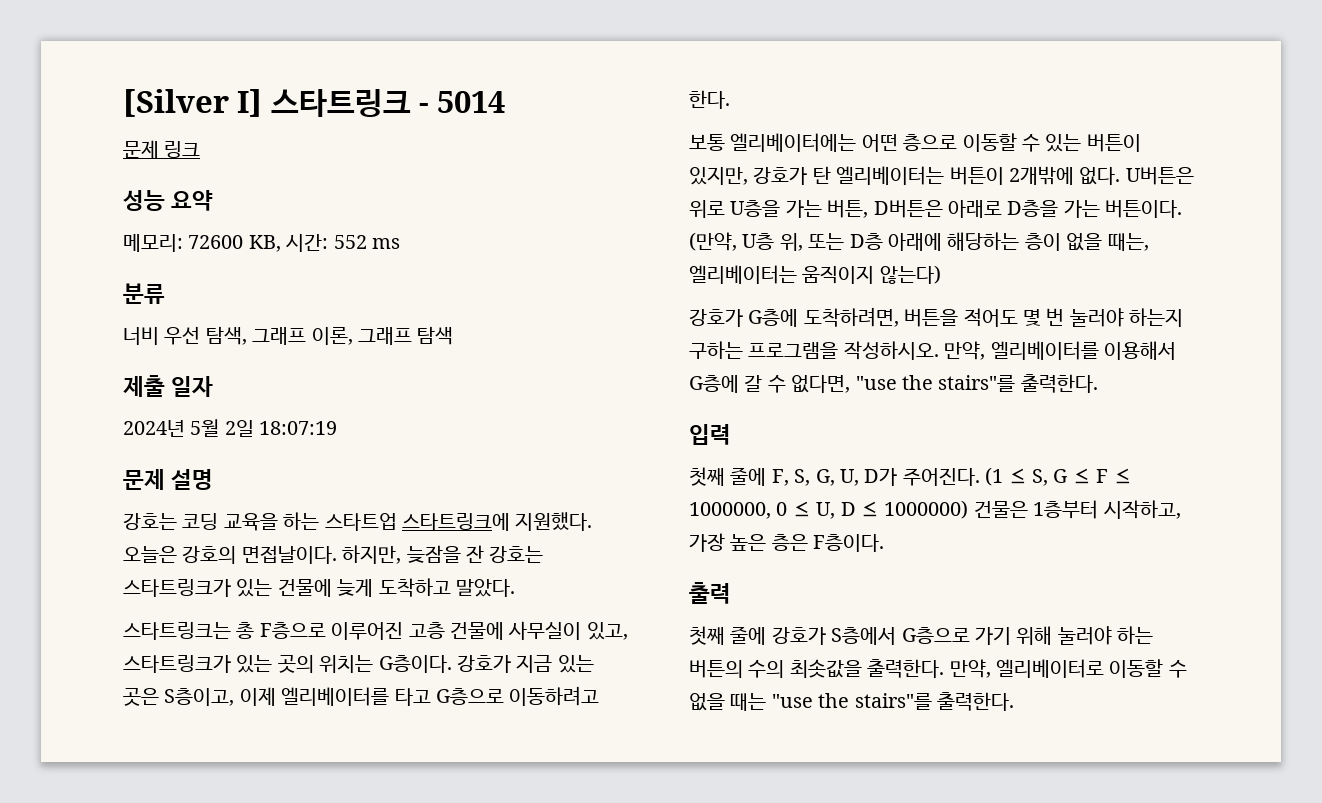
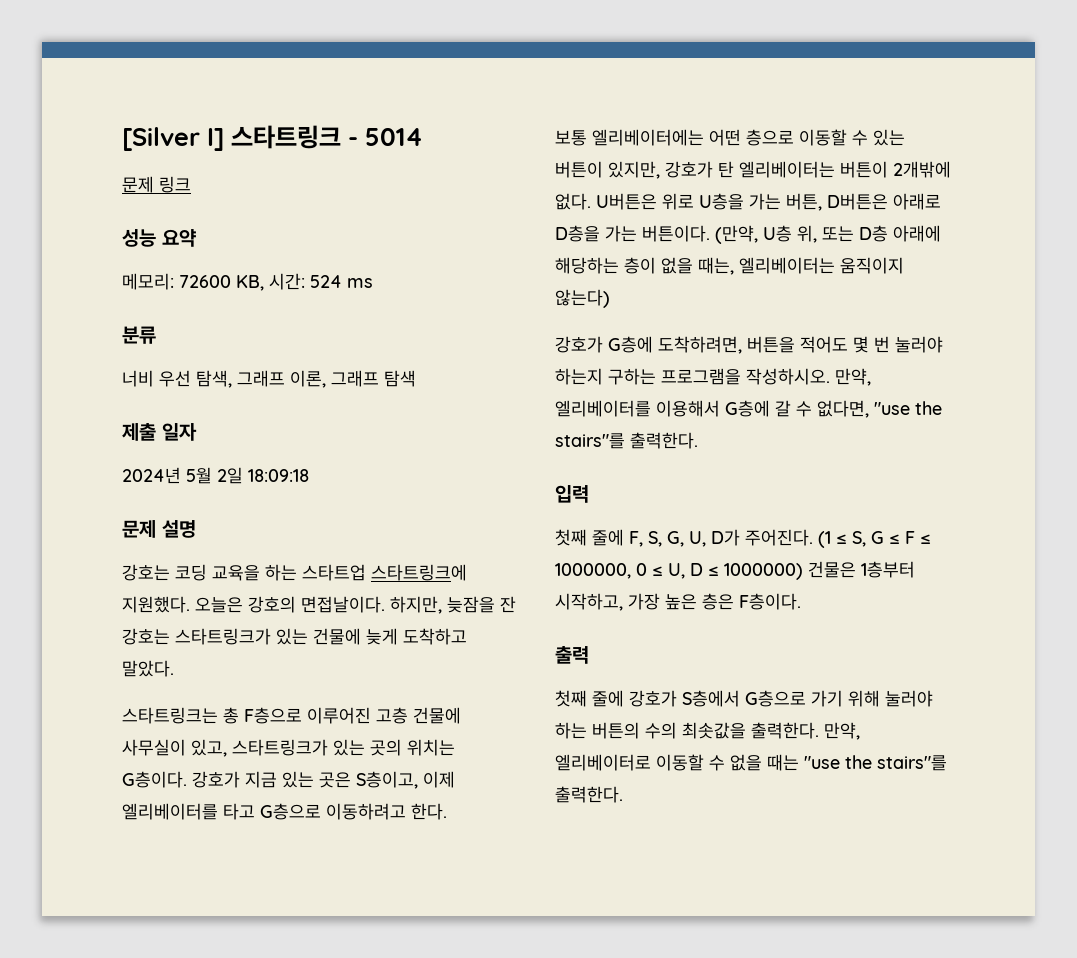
[333,235,367,249] 552 -> [310,275,342,288] 524
[259,421,338,435] 18:07:19 -> [248,469,309,482] 18:09:18

